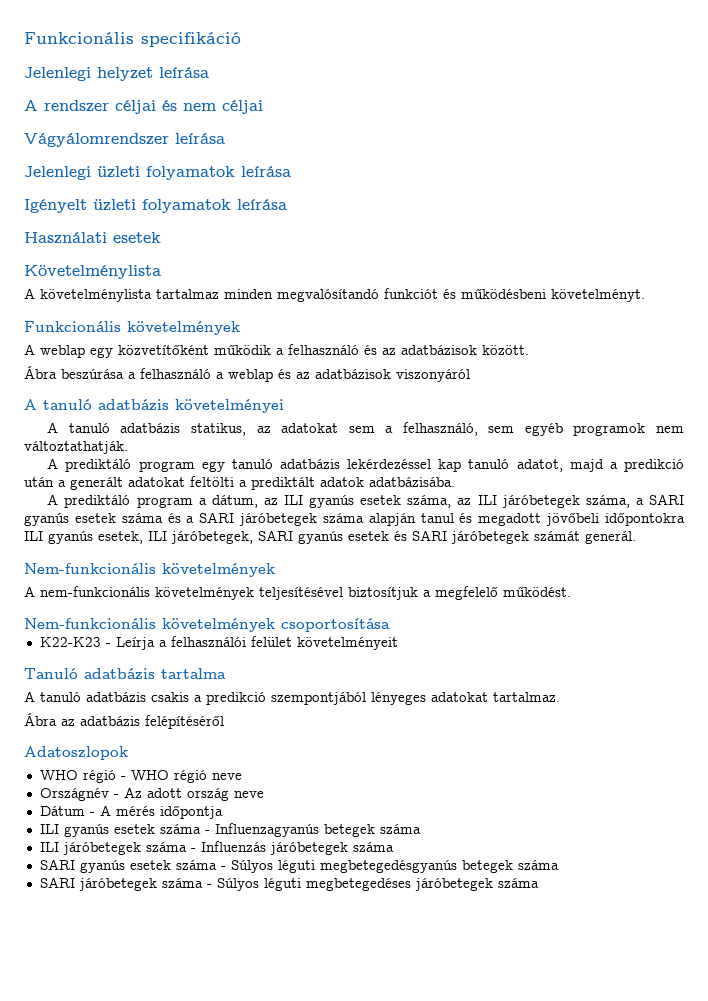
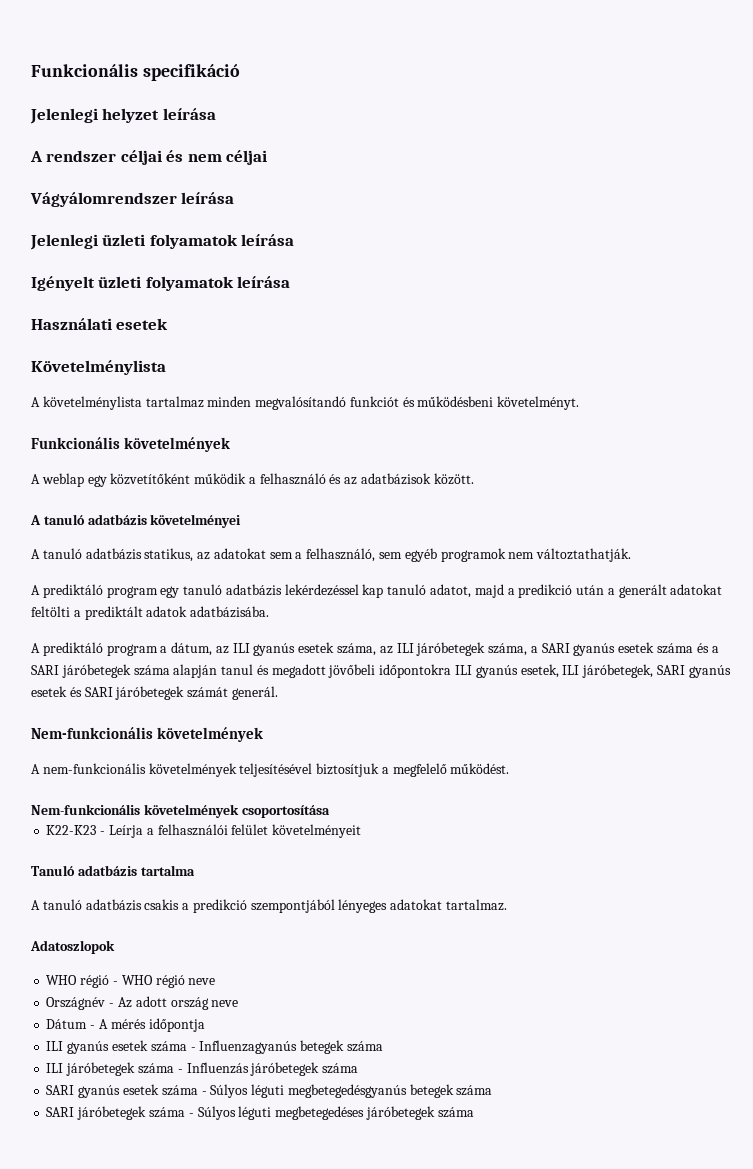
[24,366,470,382] // Ábra beszúrása a felhasználó a weblap és az adatbázisok viszonyáról -> (474, 479) none
[24,713,224,729] // Ábra az adatbázis felépítéséről -> (508, 905) none

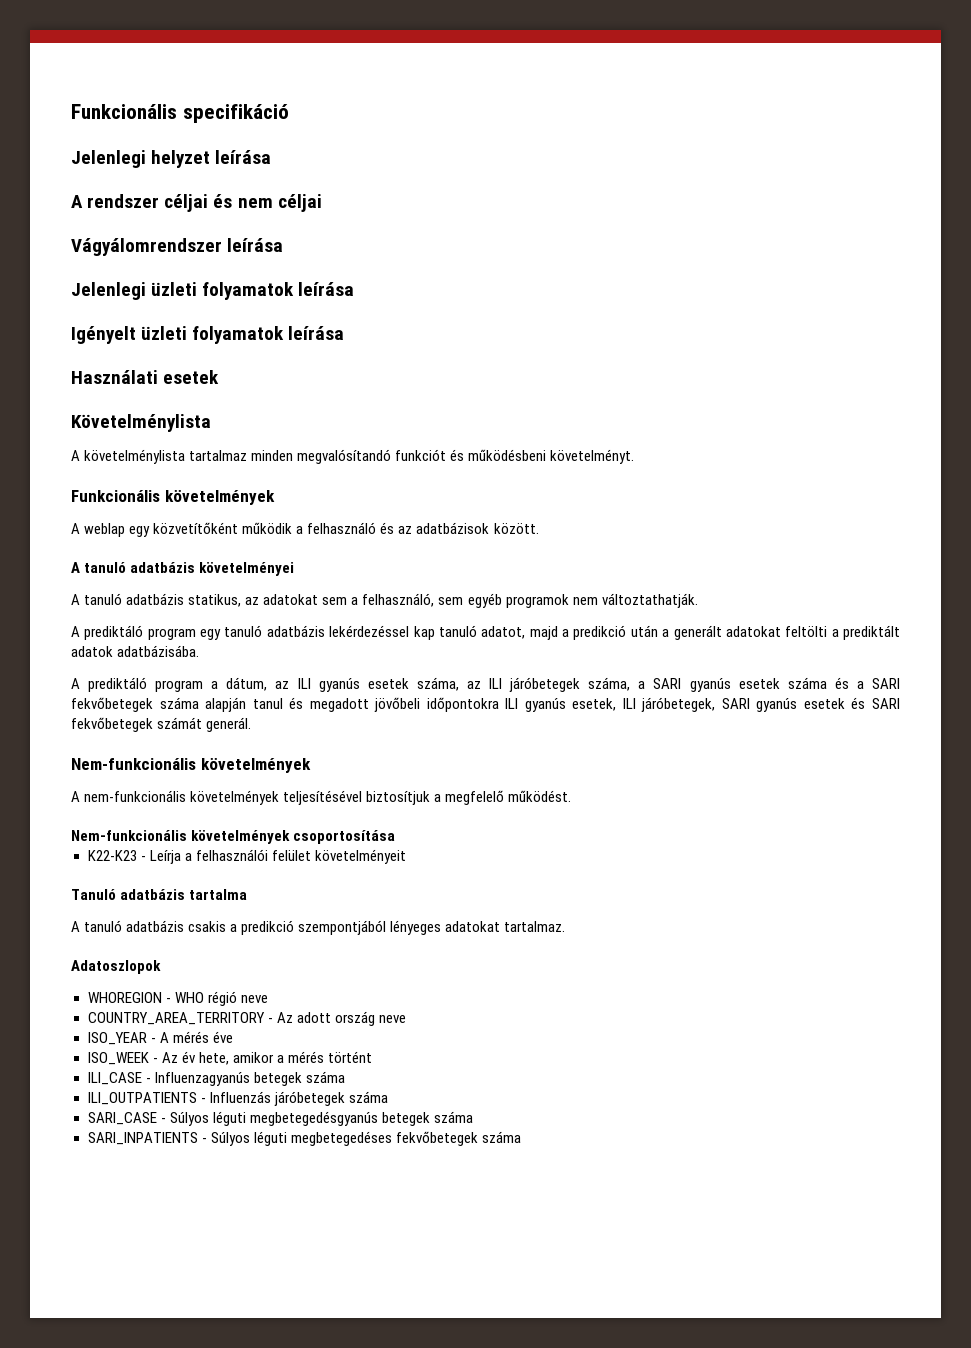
[61,664,131,678] járóbetegek -> [71,697,153,712] fekvőbetegek
[115,686,185,700] járóbetegek -> [71,717,153,732] fekvőbetegek
[46,975,110,988] WHO régió -> [87,992,162,1003] WHOREGION
[46,997,106,1010] Országnév -> [87,1012,265,1025] COUNTRY_AREA_TERRITORY
[46,1019,88,1029] Dátum -> [87,1032,147,1045] ISO_YEAR
[148,1018,205,1032] [46,1040,187,1054] időpontja // ILI gyanús esetek száma -> [212,1031,233,1043] [87,1051,372,1065] [87,1072,142,1085] éve // ISO_WEEK - Az év hete, amikor a mérés történt // ILI_CASE
[46,1062,174,1076] ILI járóbetegek száma -> [87,1092,197,1105] ILI_OUTPATIENTS
[46,1084,198,1098] SARI gyanús esetek száma -> [87,1112,157,1125] SARI_CASE
[46,1106,185,1120] SARI járóbetegek száma -> [87,1132,198,1145] SARI_INPATIENTS
[365,1106,435,1120] járóbetegek -> [395,1131,478,1146] fekvőbetegek

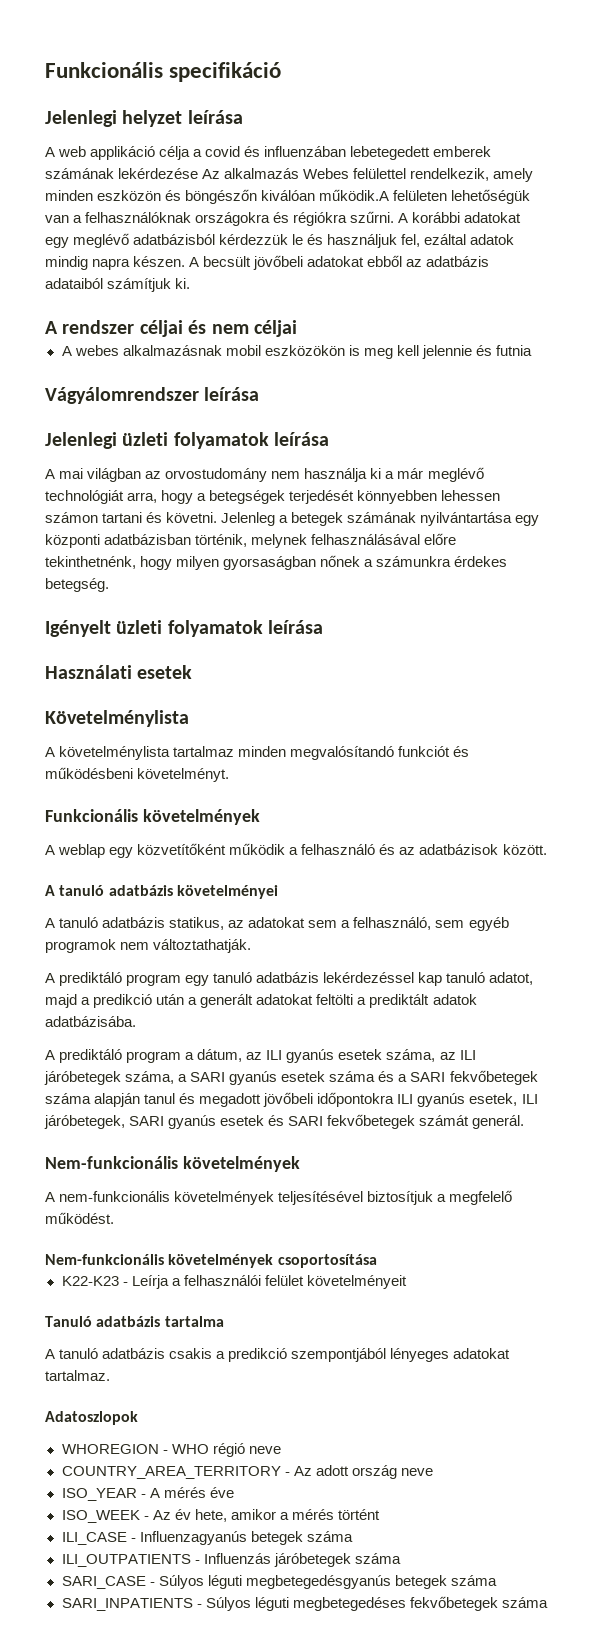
(272, 157) none -> [45,146,492,160] [45,168,534,182] [45,189,531,204] [45,211,522,226] [45,233,515,248] [45,255,490,270] [45,278,191,292] // A web applikáció célja a covid és influenzában lebetegedett emberek számának lekérdezése Az alkalmazás Webes felülettel rendelkezik, amely minden eszközön és böngészőn kiválóan működik.A felületen lehetőségük van a felhasználóknak országokra és régiókra szűrni. A korábbi adatokat egy meglévő adatbázisból kérdezzük le és használjuk fel, ezáltal adatok mindig napra készen. A becsült jövőbeli adatokat ebből az adatbázis adataiból számítjuk ki.
(322, 203) none -> [61,345,533,359] // A webes alkalmazásnak mobil eszközökön is meg kell jelennie és futnia
(355, 289) none -> [45,467,484,482] [45,490,501,504] [45,512,540,526] [45,533,457,548] [45,555,508,570] [45,578,109,592] // A mai világban az orvostudomány nem használja ki a már meglévő technológiát arra, hogy a betegségek terjedését könnyebben lehessen számon tartani és követni. Jelenleg a betegek számának nyilvántartása egy központi adatbázisban történik, melynek felhasználásával előre tekinthetnénk, hogy milyen gyorsaságban nőnek a számunkra érdekes betegség.

